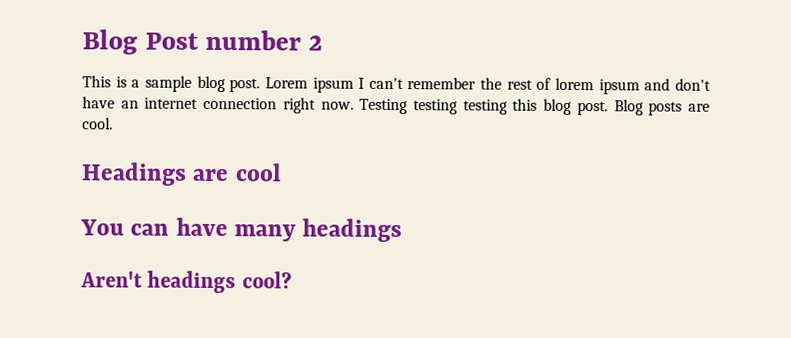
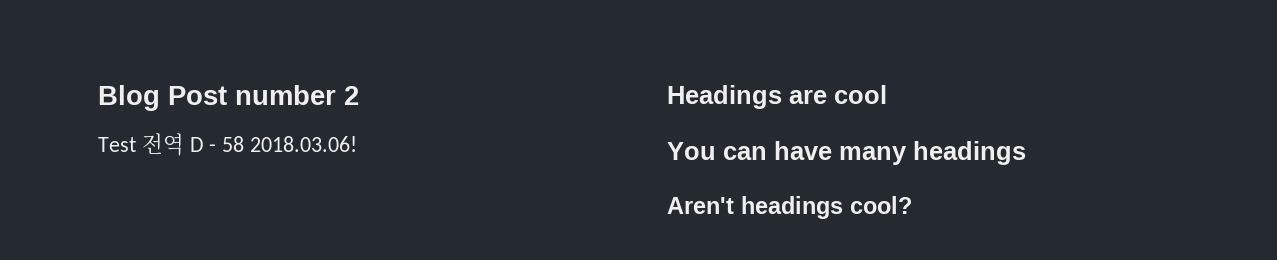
[82,75,711,95] [82,96,710,116] [82,117,113,130] This is a sample blog post. Lorem ipsum I can't remember the rest of lorem ipsum and don't have an internet connection right now. Testing testing testing this blog post. Blog posts are cool. -> [98,133,358,156] Test 전역 D - 58 2018.03.06!

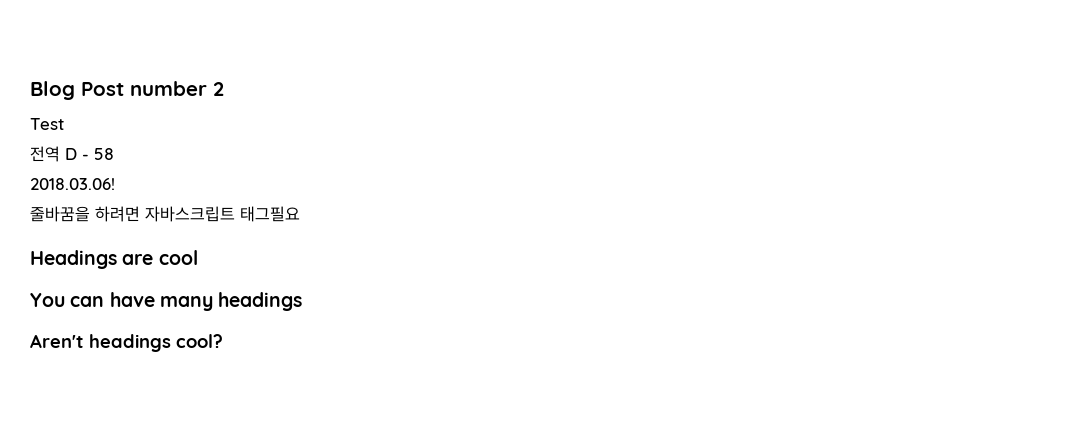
(136, 144) none -> (64, 124) //
(245, 144) none -> (114, 154) //
(358, 144) none -> [30,206,300,222] // 줄바꿈을 하려면 자바스크립트 태그필요

